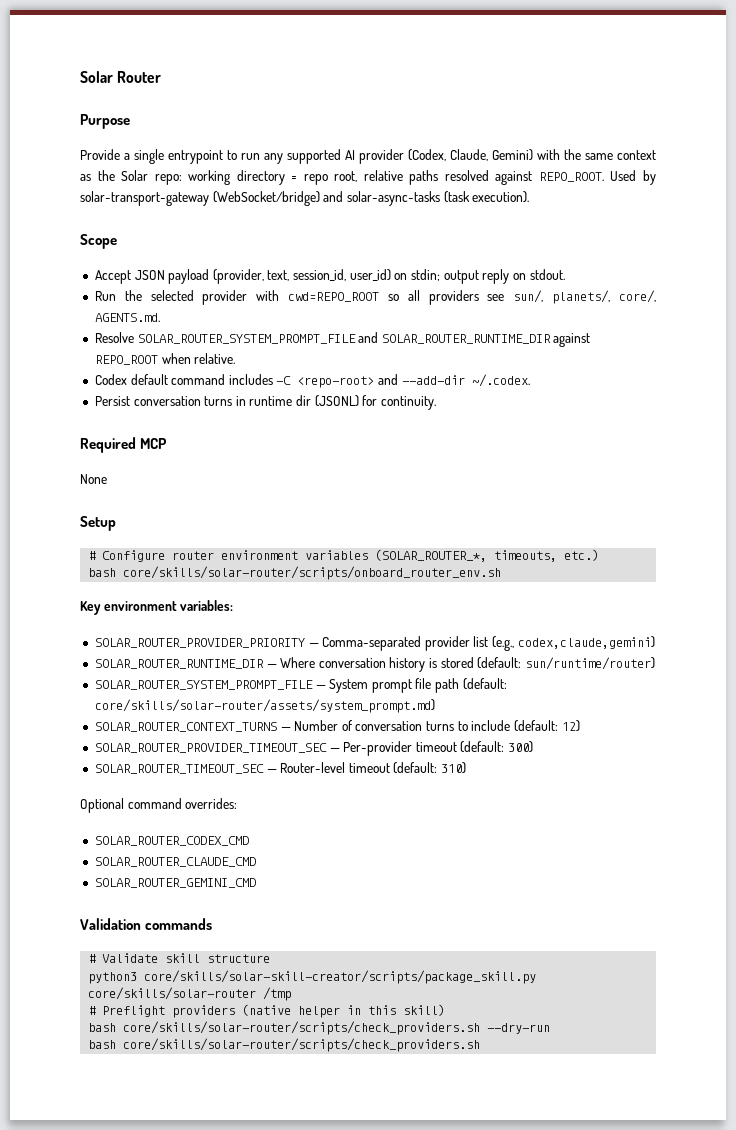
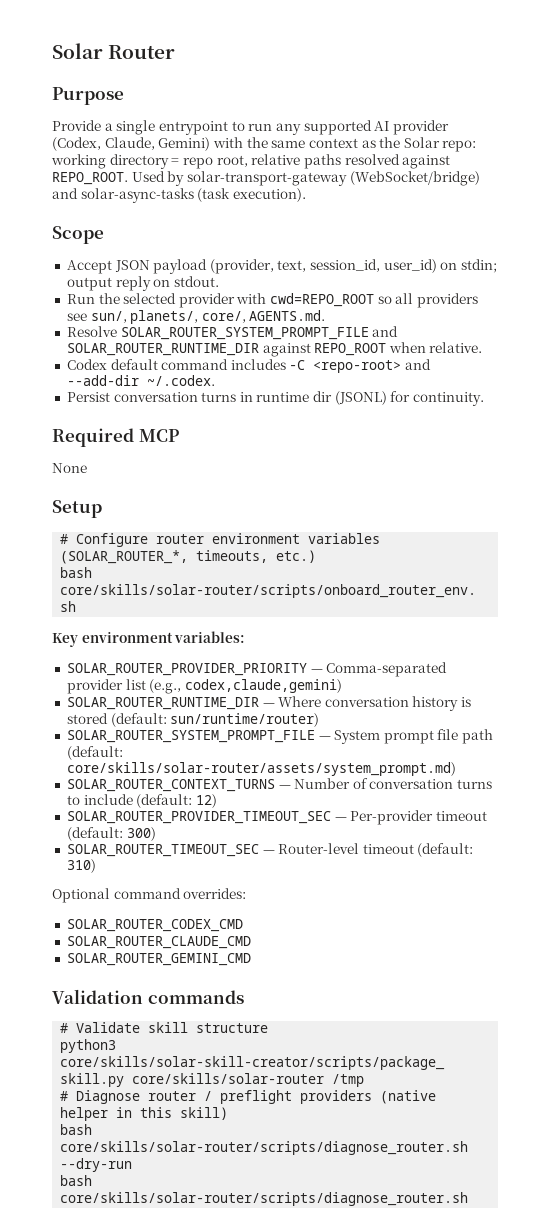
[102,1005,166,1017] Preflight -> [76,1090,293,1104] Diagnose router / preflight
[123,1021,481,1035] core/skills/solar-router/scripts/check_providers.sh -> [60,1141,469,1155] core/skills/solar-router/scripts/diagnose_router.sh
[123,1038,481,1052] core/skills/solar-router/scripts/check_providers.sh -> [60,1192,469,1206] core/skills/solar-router/scripts/diagnose_router.sh

